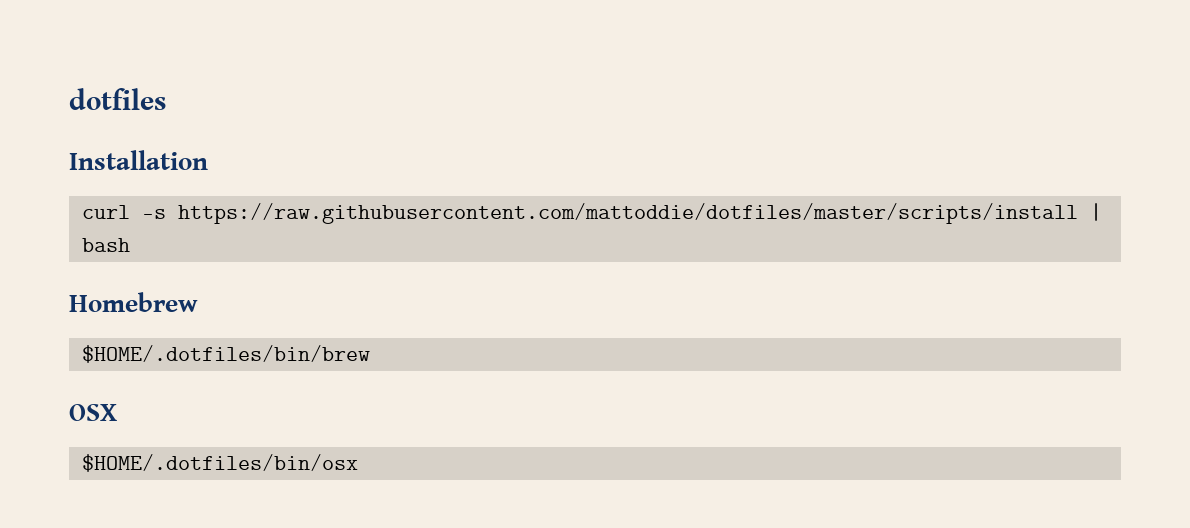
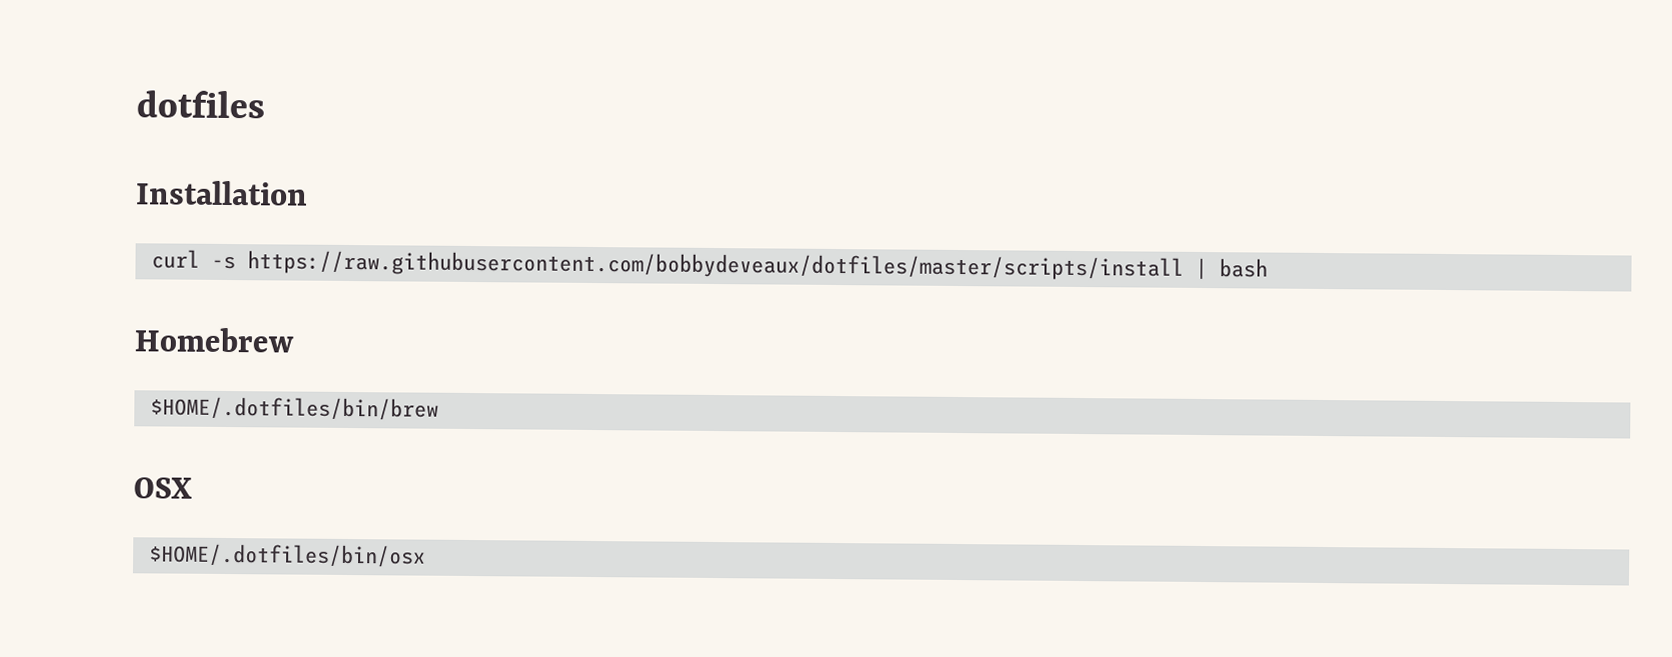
[177,203,1078,224] https://raw.githubusercontent.com/mattoddie/dotfiles/master/scripts/install -> [246,250,1184,281] https://raw.githubusercontent.com/bobbydeveaux/dotfiles/master/scripts/install

